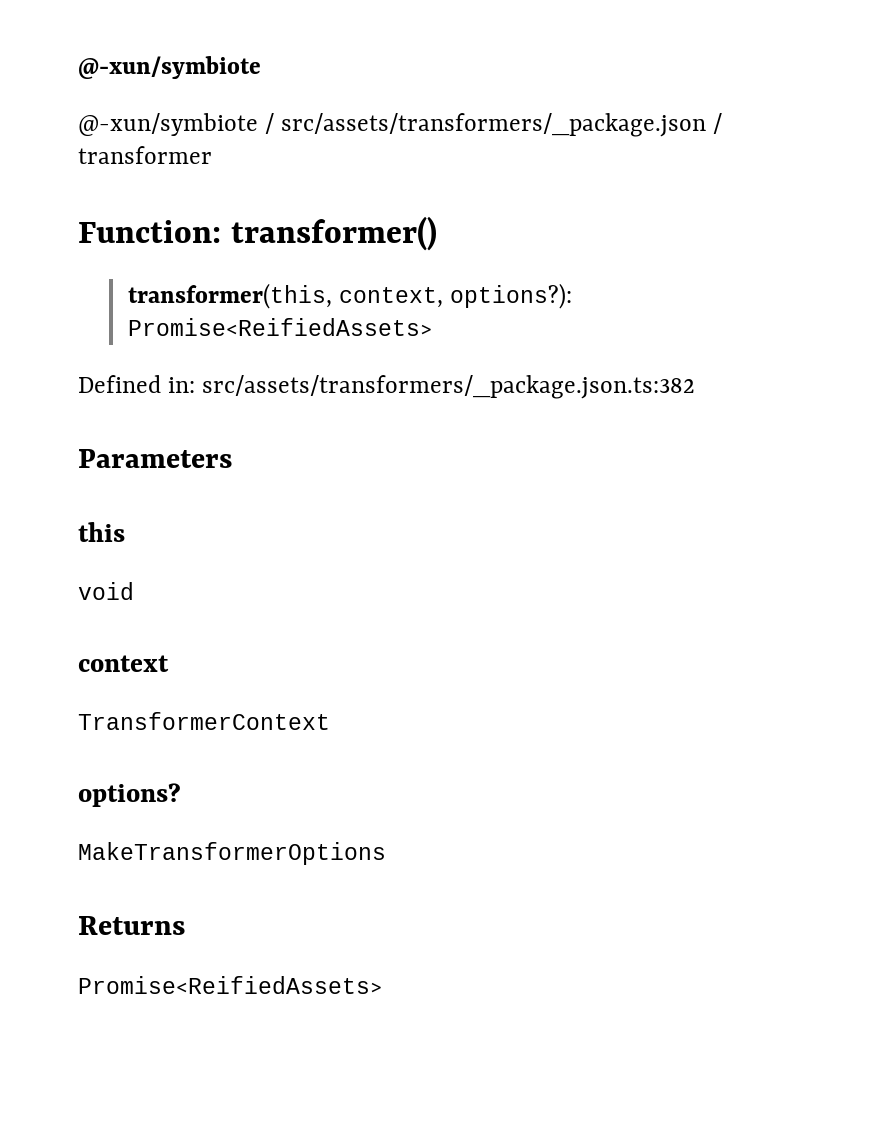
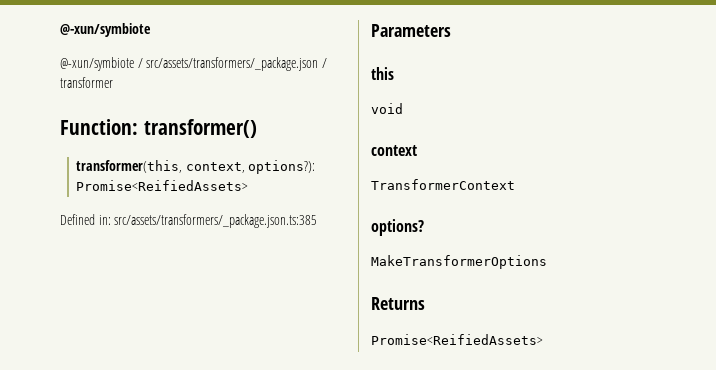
[202,375,696,399] src/assets/transformers/_package.json.ts:382 -> [114,214,318,228] src/assets/transformers/_package.json.ts:385

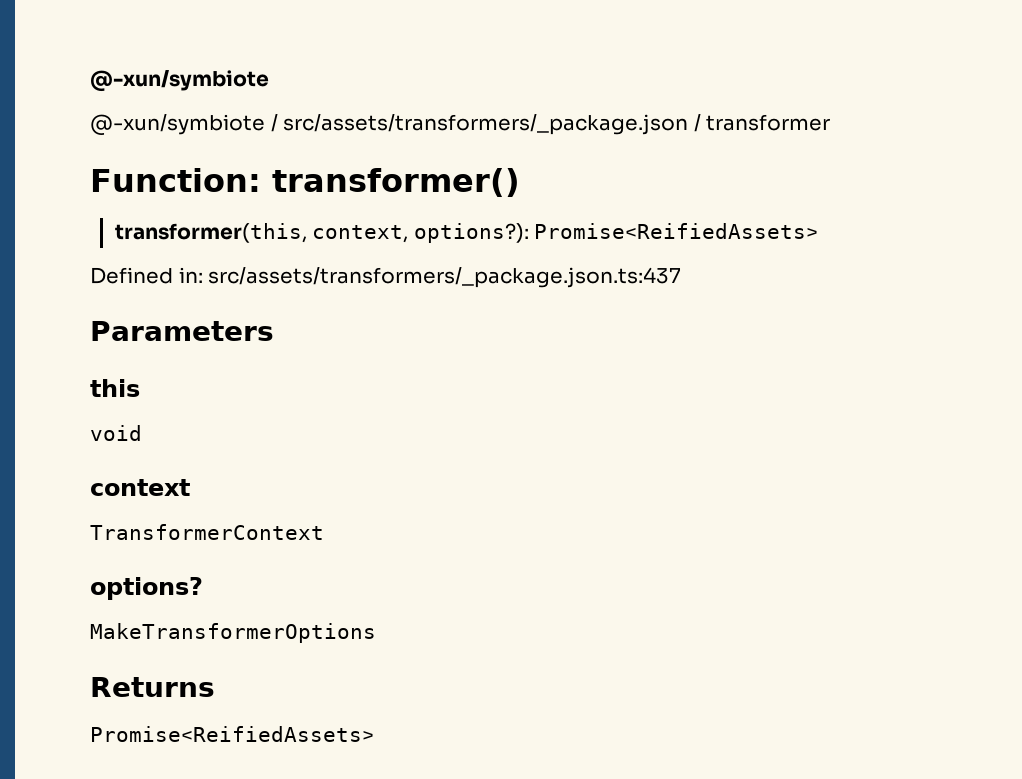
[114,214,318,228] src/assets/transformers/_package.json.ts:385 -> [208,267,682,288] src/assets/transformers/_package.json.ts:437

